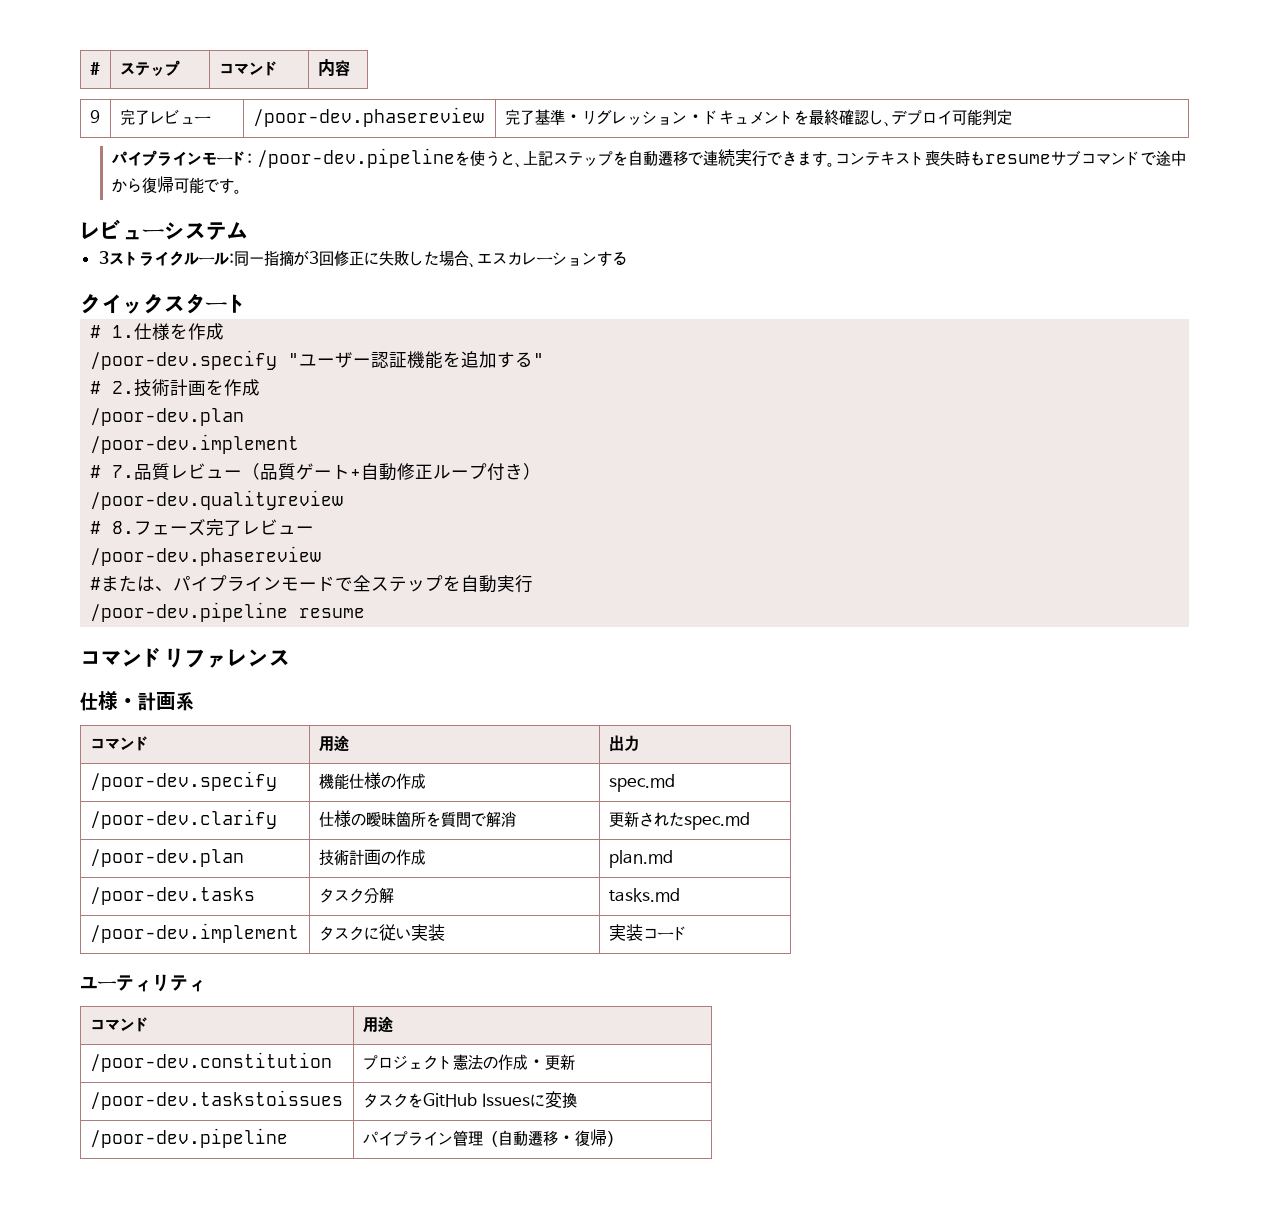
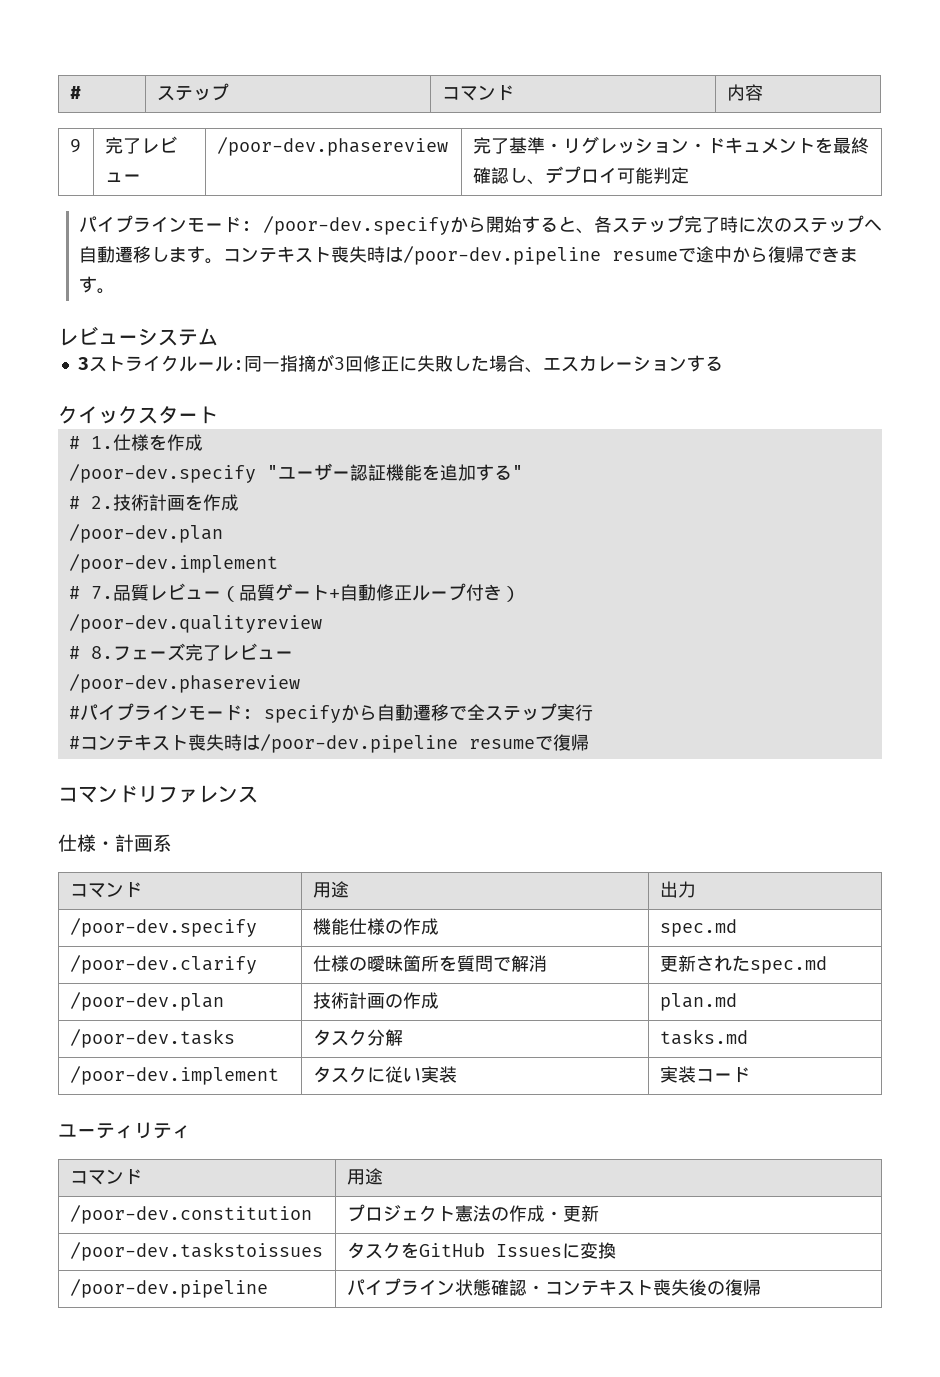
[256,148,797,168] /poor-dev.pipelineを使うと、上記ステップを自動遷移で連続実行でき -> [262,215,882,235] [78,246,169,263] /poor-dev.specifyから開始すると、各ステップ完了時に次のステップへ自動遷移し
[969,150,1141,166] もresumeサブコマンド -> [384,246,678,265] は/poor-dev.pipeline resume
[174,177,220,194] 可能で -> [803,246,858,263] できま
[101,575,336,592] または、パイプラインモード -> [79,703,449,723] パイプラインモード: specifyから自動遷移
[443,575,498,593] を自動 -> (557, 712) none
[90,602,366,622] /poor-dev.pipeline resume -> [68,734,589,753] #コンテキスト喪失時は/poor-dev.pipeline resumeで復帰
[452,1129,622,1147] 管理（自動遷移・復帰） -> [454,1279,761,1296] 状態確認・コンテキスト喪失後の復帰

